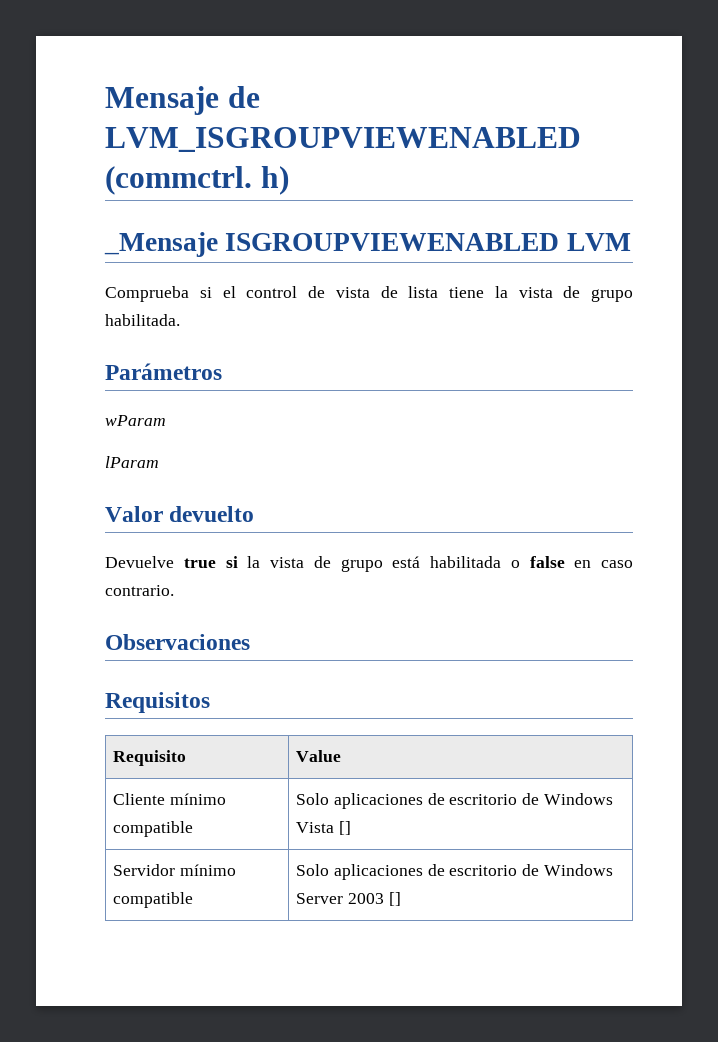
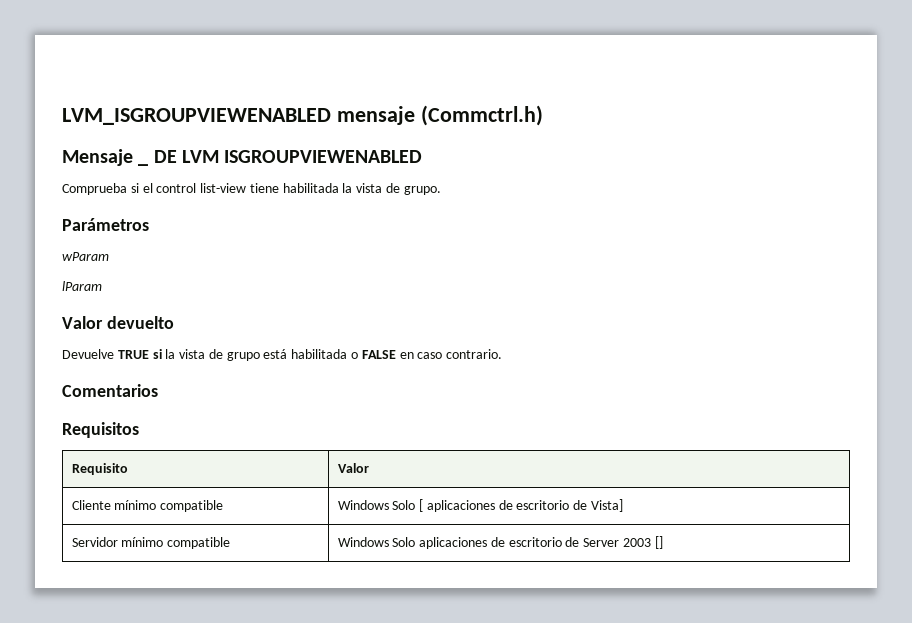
[105,86,260,115] [105,127,581,152] [105,166,289,195] [104,232,218,257] Mensaje de LVM_ISGROUPVIEWENABLED (commctrl. h) // _Mensaje -> [62,105,543,126] [62,149,149,166] [153,150,219,163] LVM_ISGROUPVIEWENABLED mensaje (Commctrl.h) // Mensaje _ DE LVM
[566,233,631,251] LVM -> (423, 156) none
[308,286,633,302] [105,314,180,326] de vista de lista tiene la vista de grupo habilitada. -> [200,183,441,195] list-view tiene habilitada la vista de grupo.
[183,558,216,568] true -> [117,350,149,359] TRUE
[529,556,565,568] false -> [361,350,396,359] FALSE
[105,634,250,650] Observaciones -> [62,384,158,397] Comentarios
[296,750,342,762] Value -> [337,463,369,473] Valor
[296,793,613,809] [296,821,351,835] [113,864,236,876] [113,892,194,908] [296,864,613,880] Solo aplicaciones de escritorio de Windows Vista [] // Servidor mínimo compatible | Solo aplicaciones de escritorio de Windows -> [337,499,624,512] [71,537,231,549] [337,537,580,549] Windows Solo [ aplicaciones de escritorio de Vista] // Servidor mínimo compatible | Windows Solo aplicaciones de escritorio de

